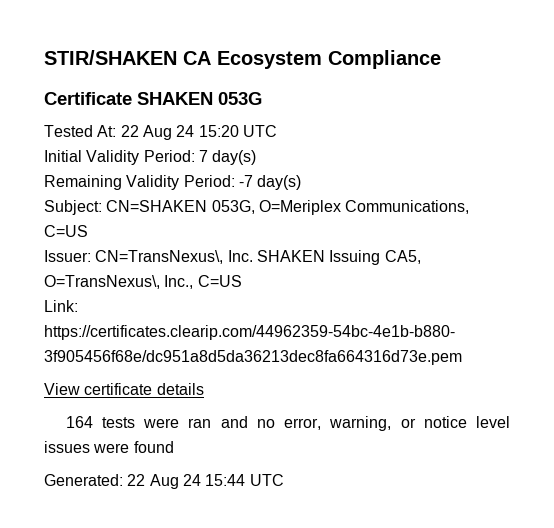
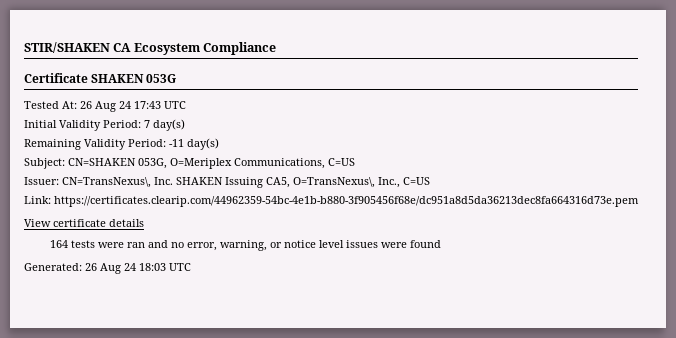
[120,125,239,140] 22 Aug 24 15:20 -> [80,101,161,112] 26 Aug 24 17:43
[238,175,253,187] -7 -> [169,139,184,147] -11
[127,474,246,489] 22 Aug 24 15:44 -> [85,263,166,274] 26 Aug 24 18:03

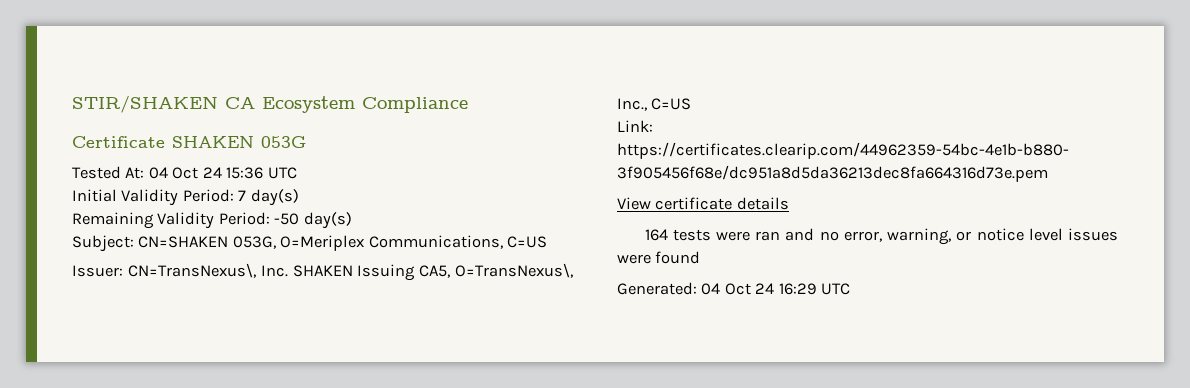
[80,101,161,112] 26 Aug 24 17:43 -> [148,167,264,179] 04 Oct 24 15:36
[169,139,184,147] -11 -> [274,213,300,225] -50
[85,263,166,274] 26 Aug 24 18:03 -> [701,283,817,295] 04 Oct 24 16:29

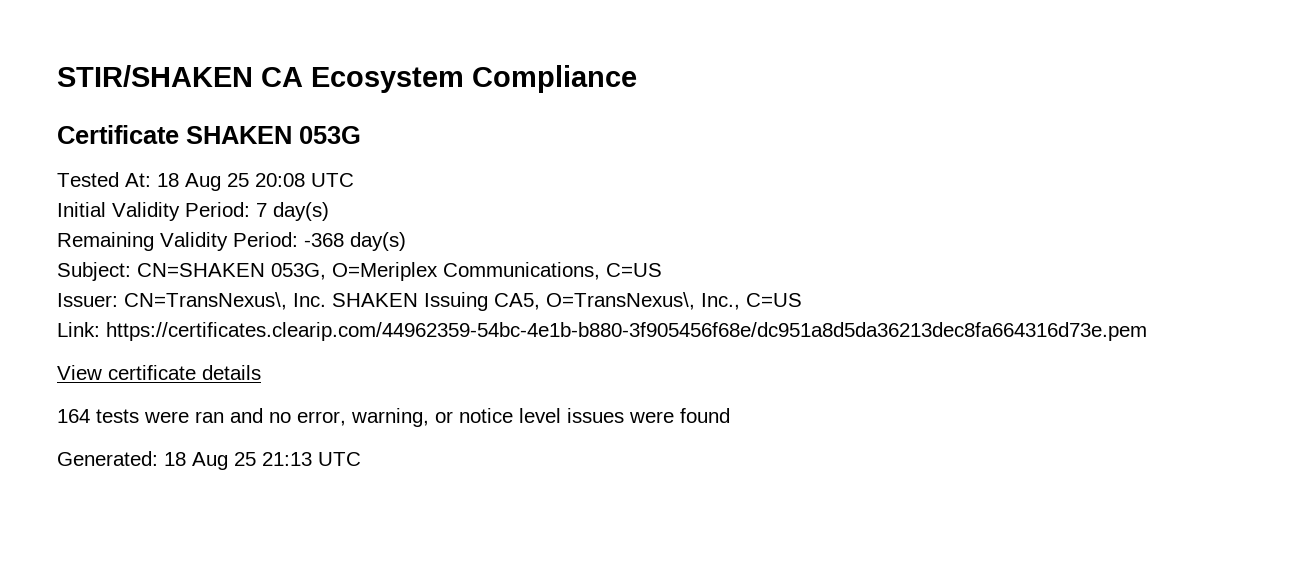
[148,167,264,179] 04 Oct 24 15:36 -> [157,173,305,191] 18 Aug 25 20:08
[274,213,300,225] -50 -> [304,233,344,247] -368
[701,283,817,295] 04 Oct 24 16:29 -> [164,452,312,470] 18 Aug 25 21:13

